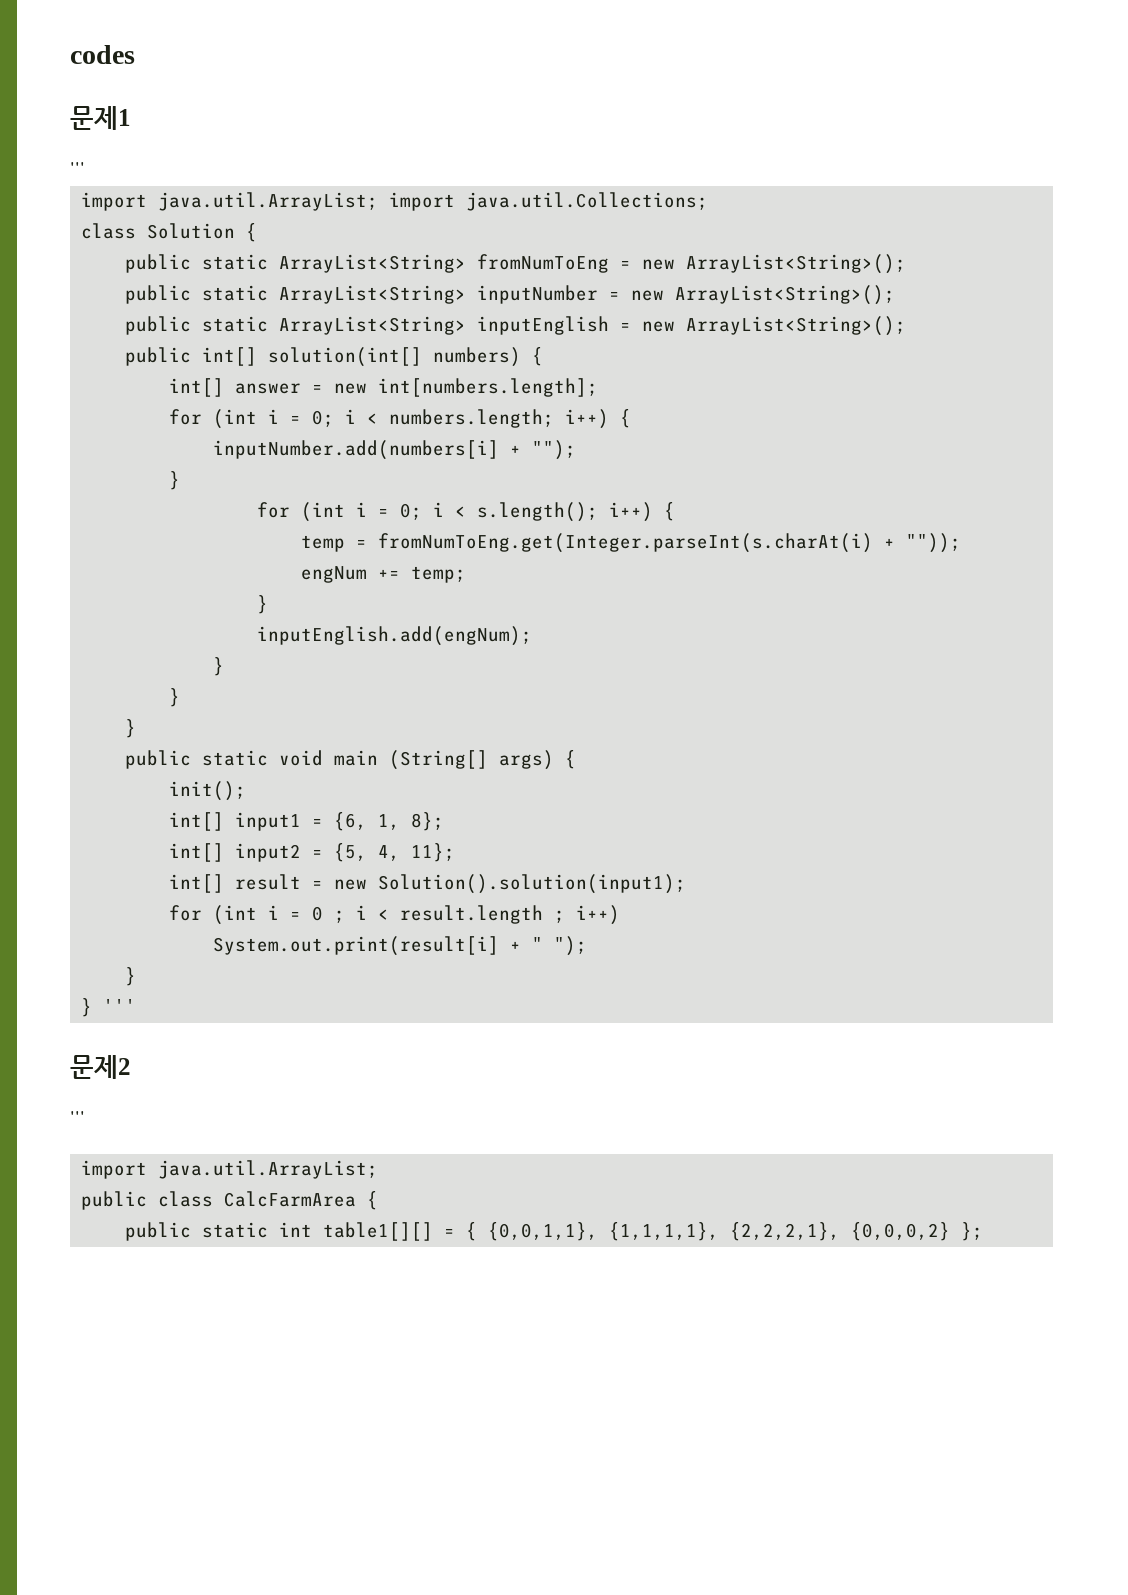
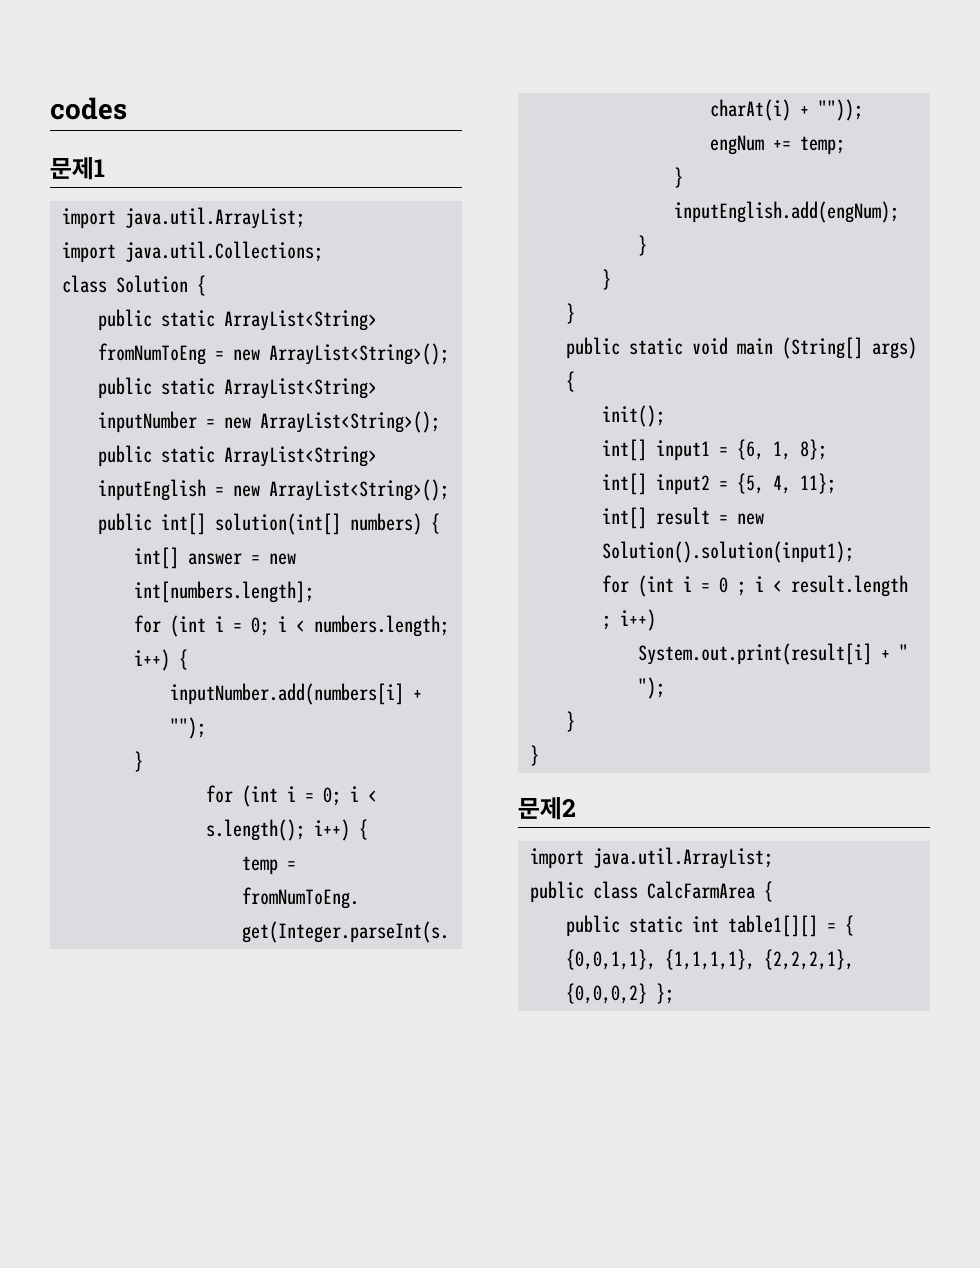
[70,162,85,175] [81,192,379,211] // ''' // import java.util.ArrayList; -> [62,207,305,229] // import java.util.ArrayList; //
[103,999,137,1013] ''' -> (539, 755) none
[70,1111,85,1124] // ''' -> (576, 808) none

